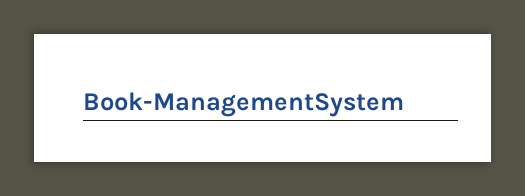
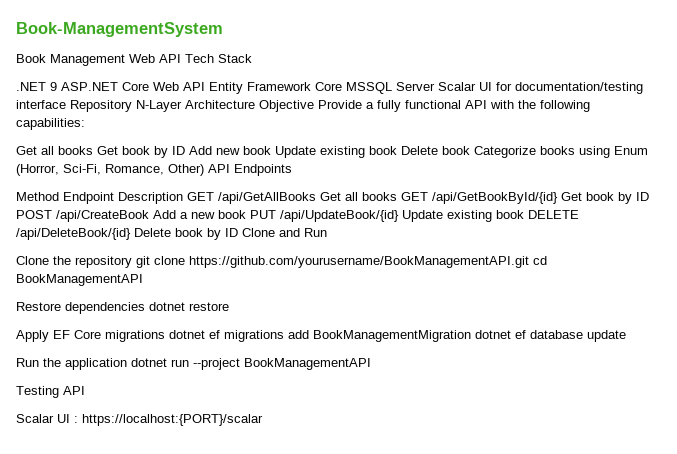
(404, 104) none -> [16,54,252,66] [16,82,643,94] [16,100,590,112] [16,118,85,130] [16,146,648,158] [16,164,292,176] [16,192,649,204] [16,210,579,222] [16,228,327,240] [16,256,547,268] [16,274,143,286] [16,302,229,314] [16,330,626,342] [16,358,371,370] [16,386,85,398] [16,414,263,426] // Book Management Web API Tech Stack // .NET 9 ASP.NET Core Web API Entity Framework Core MSSQL Server Scalar UI for documentation/testing interface Repository N-Layer Architecture Objective Provide a fully functional API with the following capabilities: // Get all books Get book by ID Add new book Update existing book Delete book Categorize books using Enum (Horror, Sci-Fi, Romance, Other) API Endpoints // Method Endpoint Description GET /api/GetAllBooks Get all books GET /api/GetBookById/{id} Get book by ID POST /api/CreateBook Add a new book PUT /api/UpdateBook/{id} Update existing book DELETE /api/DeleteBook/{id} Delete book by ID Clone and Run // Clone the repository git clone https://github.com/yourusername/BookManagementAPI.git cd BookManagementAPI // Restore dependencies dotnet restore // Apply EF Core migrations dotnet ef migrations add BookManagementMigration dotnet ef database update // Run the application dotnet run --project BookManagementAPI // Testing API // Scalar UI : https://localhost:{PORT}/scalar

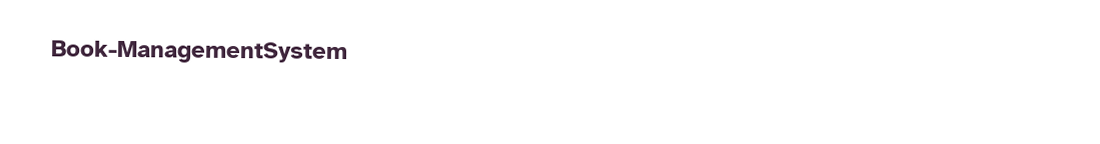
[16,54,252,66] [16,82,643,94] [16,100,590,112] [16,118,85,130] [16,146,648,158] [16,164,292,176] [16,192,649,204] [16,210,579,222] [16,228,327,240] [16,256,547,268] [16,274,143,286] [16,302,229,314] [16,330,626,342] [16,358,371,370] [16,386,85,398] [16,414,263,426] // Book Management Web API Tech Stack // .NET 9 ASP.NET Core Web API Entity Framework Core MSSQL Server Scalar UI for documentation/testing interface Repository N-Layer Architecture Objective Provide a fully functional API with the following capabilities: // Get all books Get book by ID Add new book Update existing book Delete book Categorize books using Enum (Horror, Sci-Fi, Romance, Other) API Endpoints // Method Endpoint Description GET /api/GetAllBooks Get all books GET /api/GetBookById/{id} Get book by ID POST /api/CreateBook Add a new book PUT /api/UpdateBook/{id} Update existing book DELETE /api/DeleteBook/{id} Delete book by ID Clone and Run // Clone the repository git clone https://github.com/yourusername/BookManagementAPI.git cd BookManagementAPI // Restore dependencies dotnet restore // Apply EF Core migrations dotnet ef migrations add BookManagementMigration dotnet ef database update // Run the application dotnet run --project BookManagementAPI // Testing API // Scalar UI : https://localhost:{PORT}/scalar -> (348, 52) none

